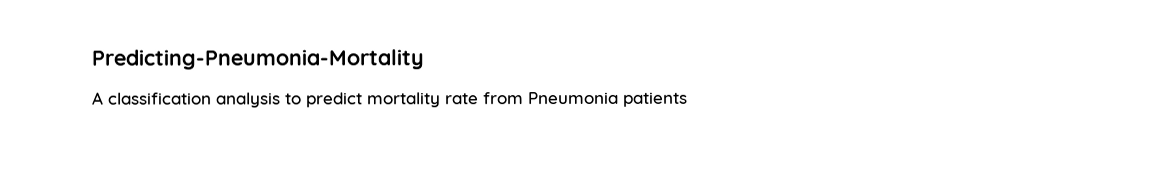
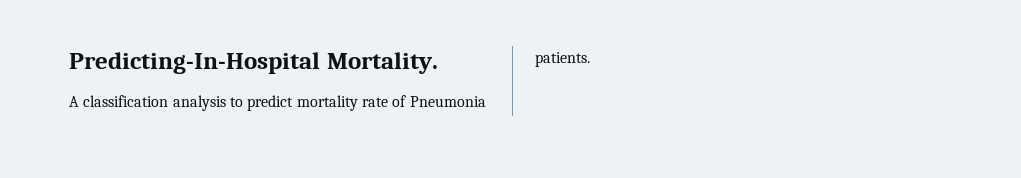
[91,49,424,70] Predicting-Pneumonia-Mortality -> [69,52,438,74] Predicting-In-Hospital Mortality.
[483,91,688,107] from Pneumonia patients -> [392,95,486,107] [535,52,590,67] of Pneumonia patients.

